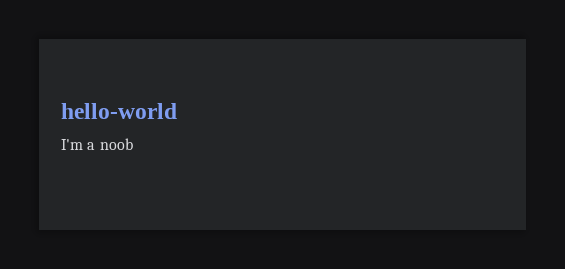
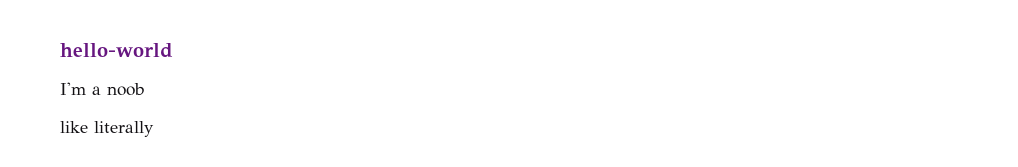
(133, 144) none -> [60,121,154,137] // like literally

